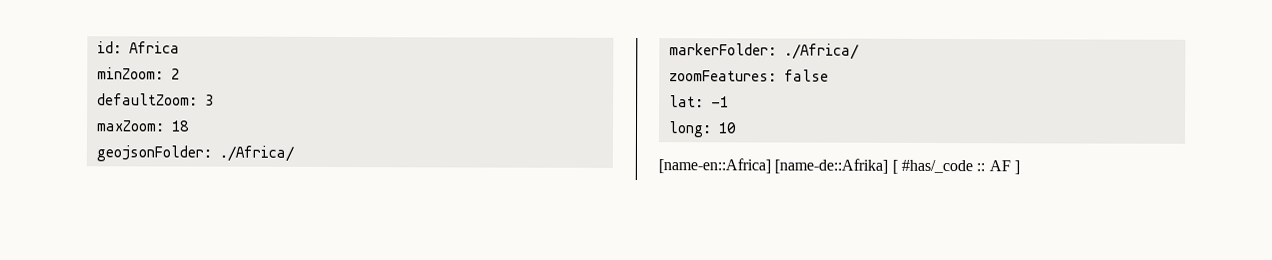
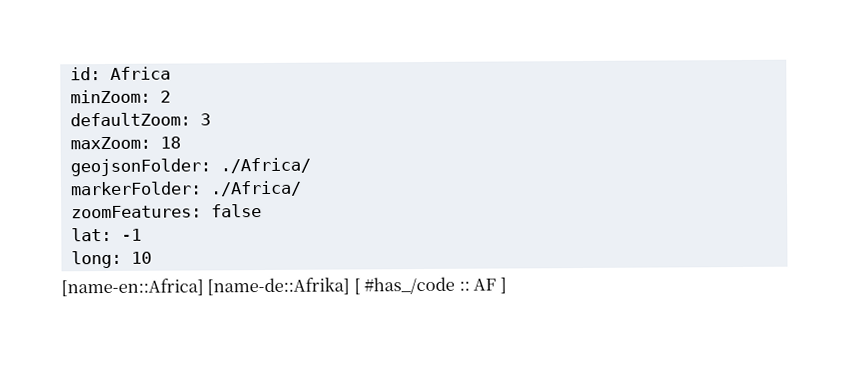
[900,159,973,174] #has/_code -> [364,276,456,295] #has_/code

